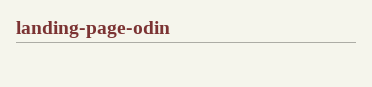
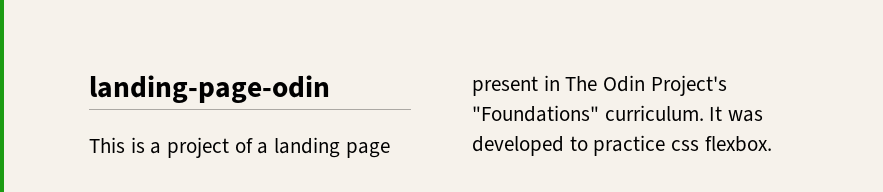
(170, 29) none -> [89,137,390,158] [472,75,727,96] [472,105,764,122] [472,135,772,156] // This is a project of a landing page present in The Odin Project's "Foundations" curriculum. It was developed to practice css flexbox.

